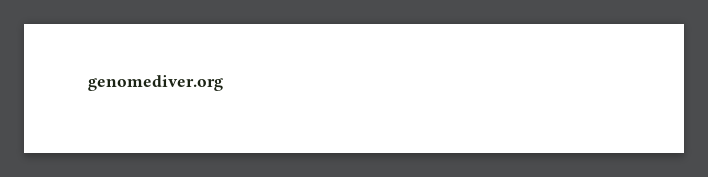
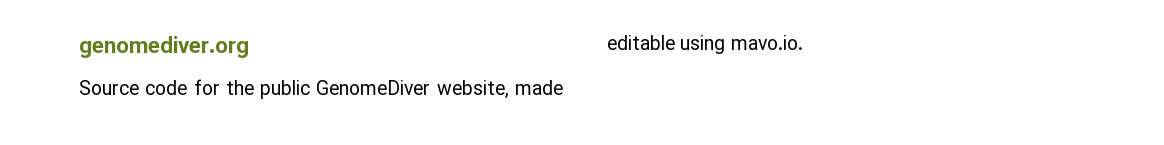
(223, 83) none -> [79,79,563,99] [607,35,803,54] // Source code for the public GenomeDiver website, made editable using mavo.io.

